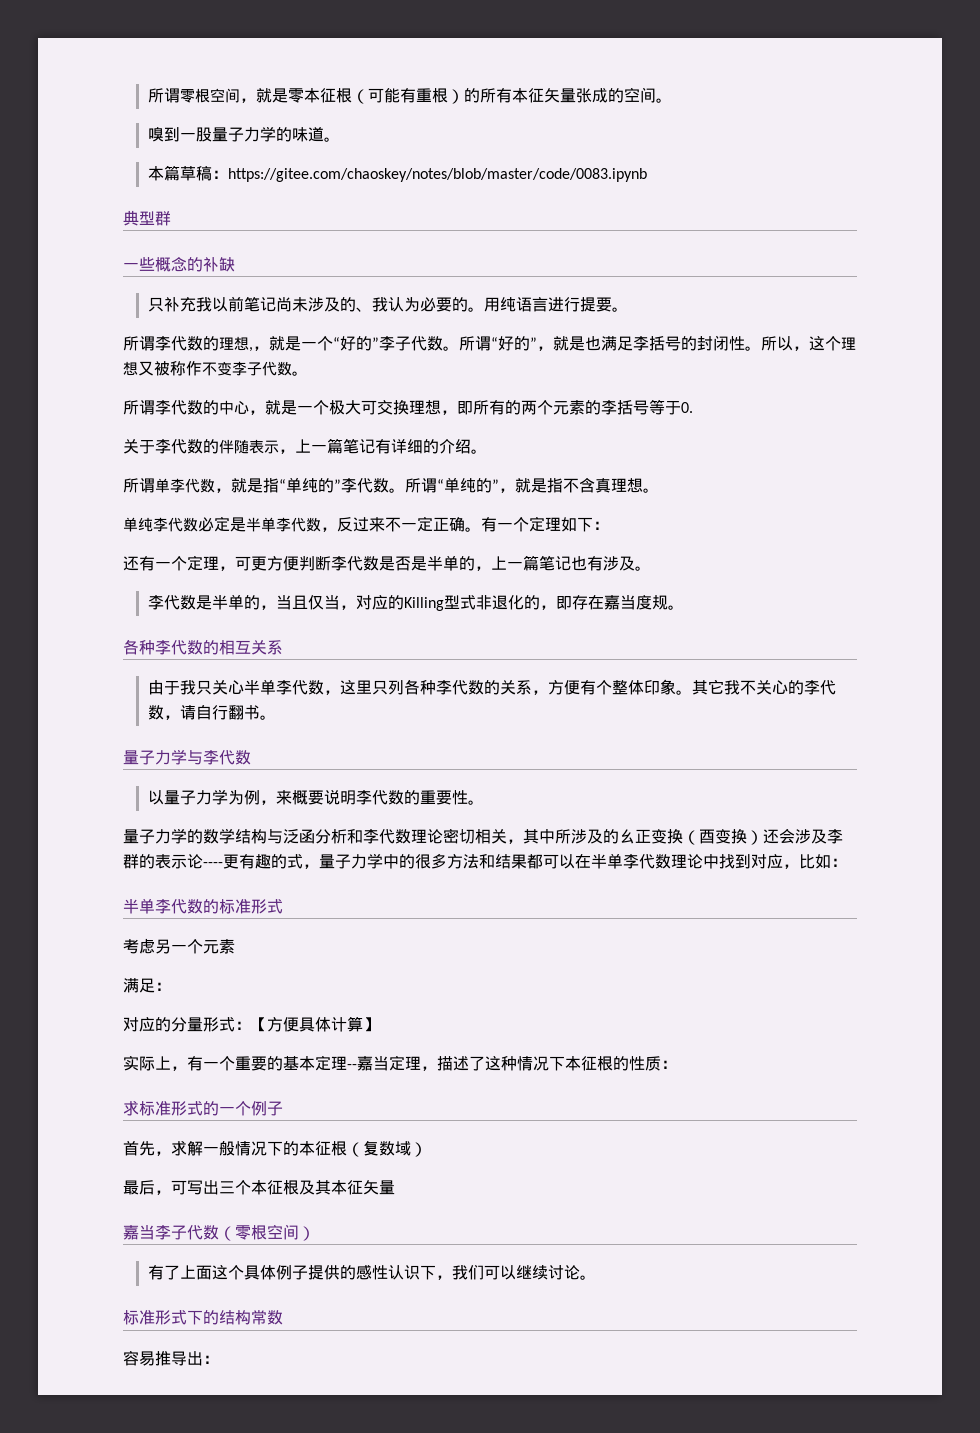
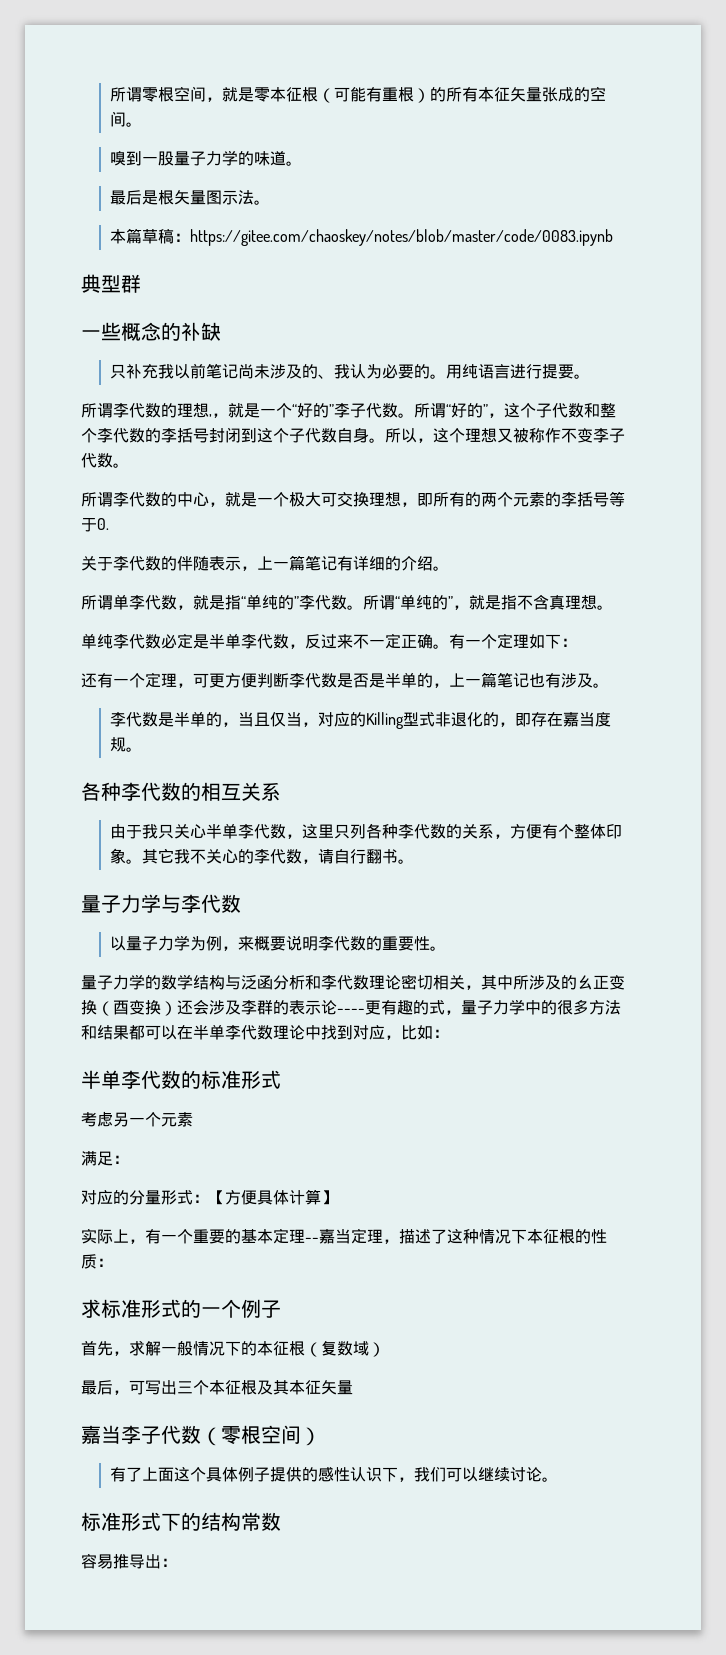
(340, 139) none -> [110,190,271,205] // 最后是根矢量图示法。
[553,335,745,351] 就是也满足李括号的封闭性 -> [504,403,616,418] [81,427,369,443] 这个子代数和整个李代数的李括号封闭到这个子代数自身

